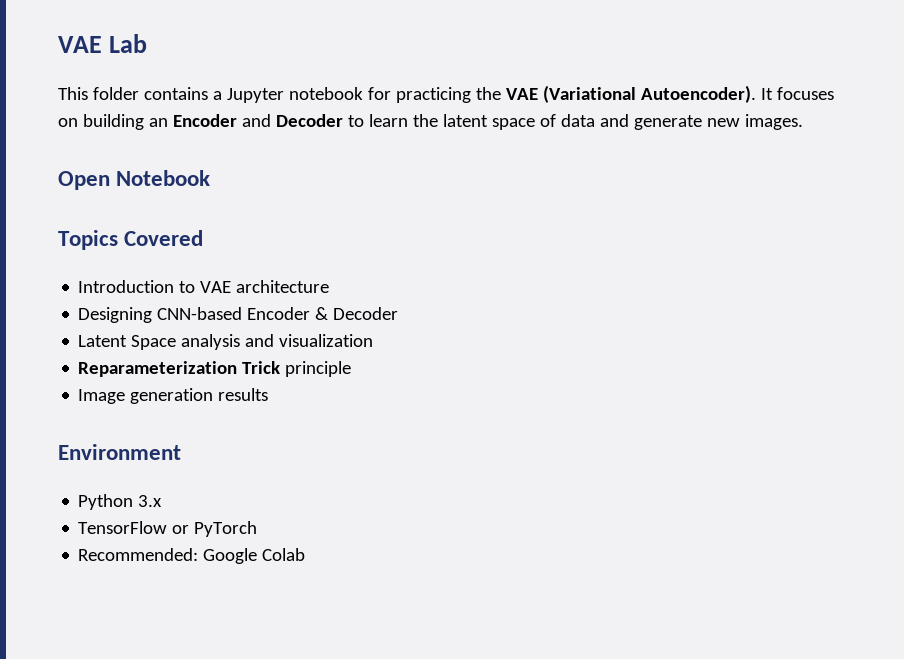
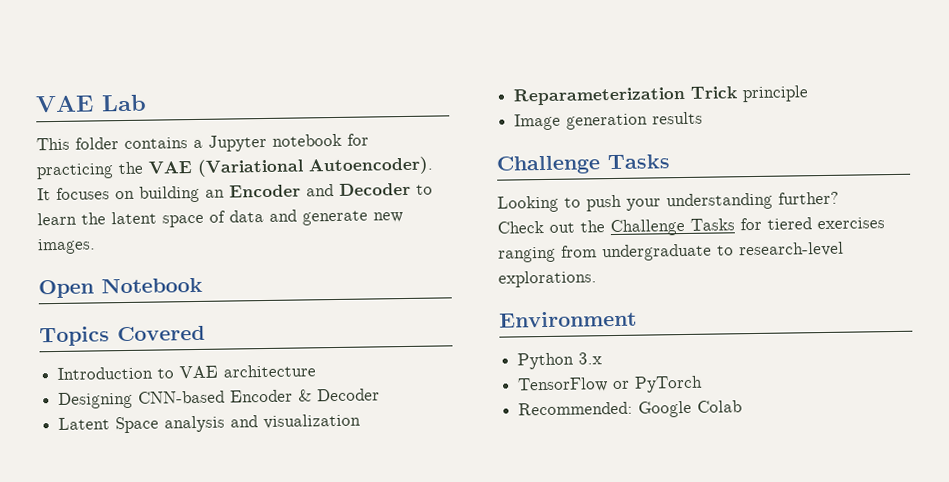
(269, 394) none -> [496,154,670,175] [497,191,839,213] [497,217,885,237] [498,241,844,263] [498,270,597,288] // Challenge Tasks // Looking to push your understanding further? // Check out the Challenge Tasks for tiered exercises ranging from undergraduate to research-level explorations.

